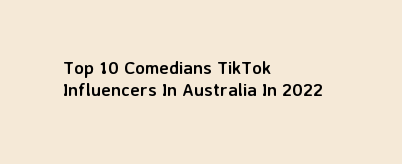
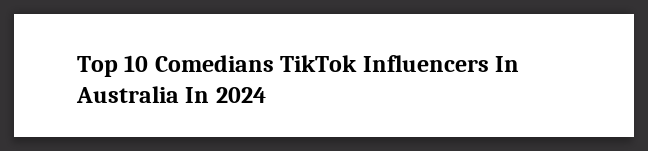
[282,84,323,96] 2022 -> [215,87,266,103] 2024

